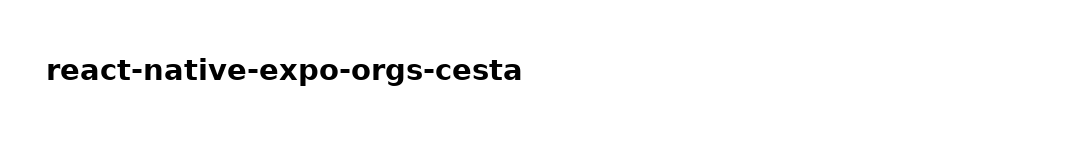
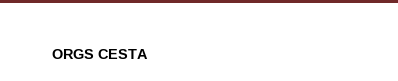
[46,58,523,86] react-native-expo-orgs-cesta -> [52,49,148,59] ORGS CESTA

